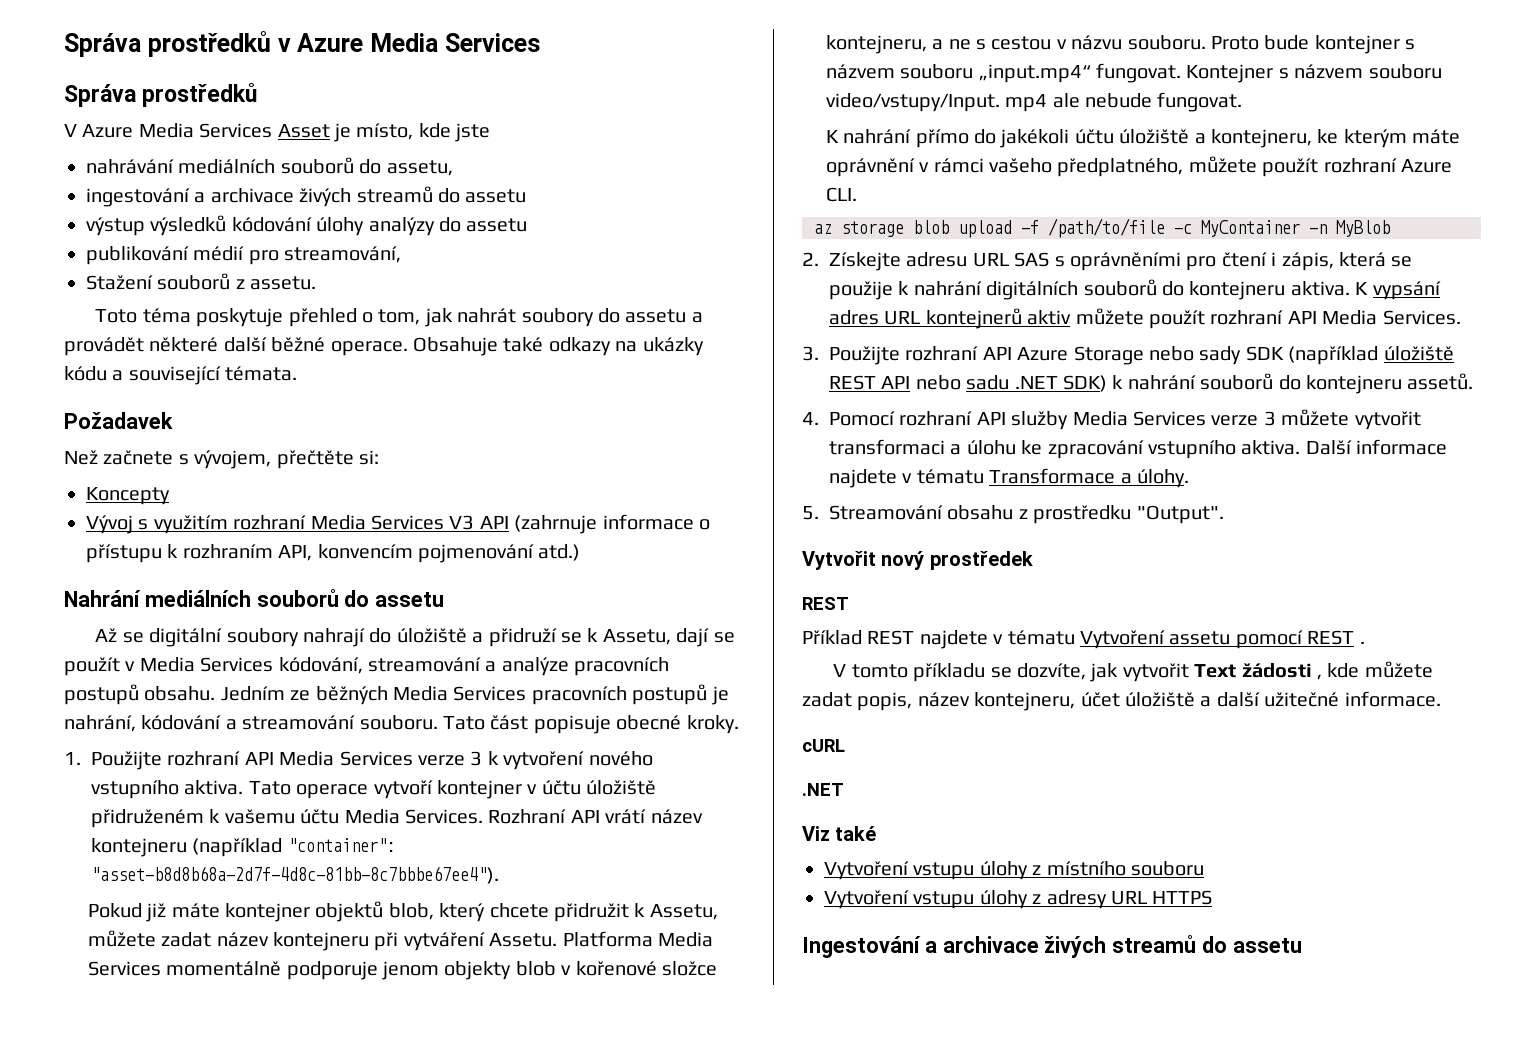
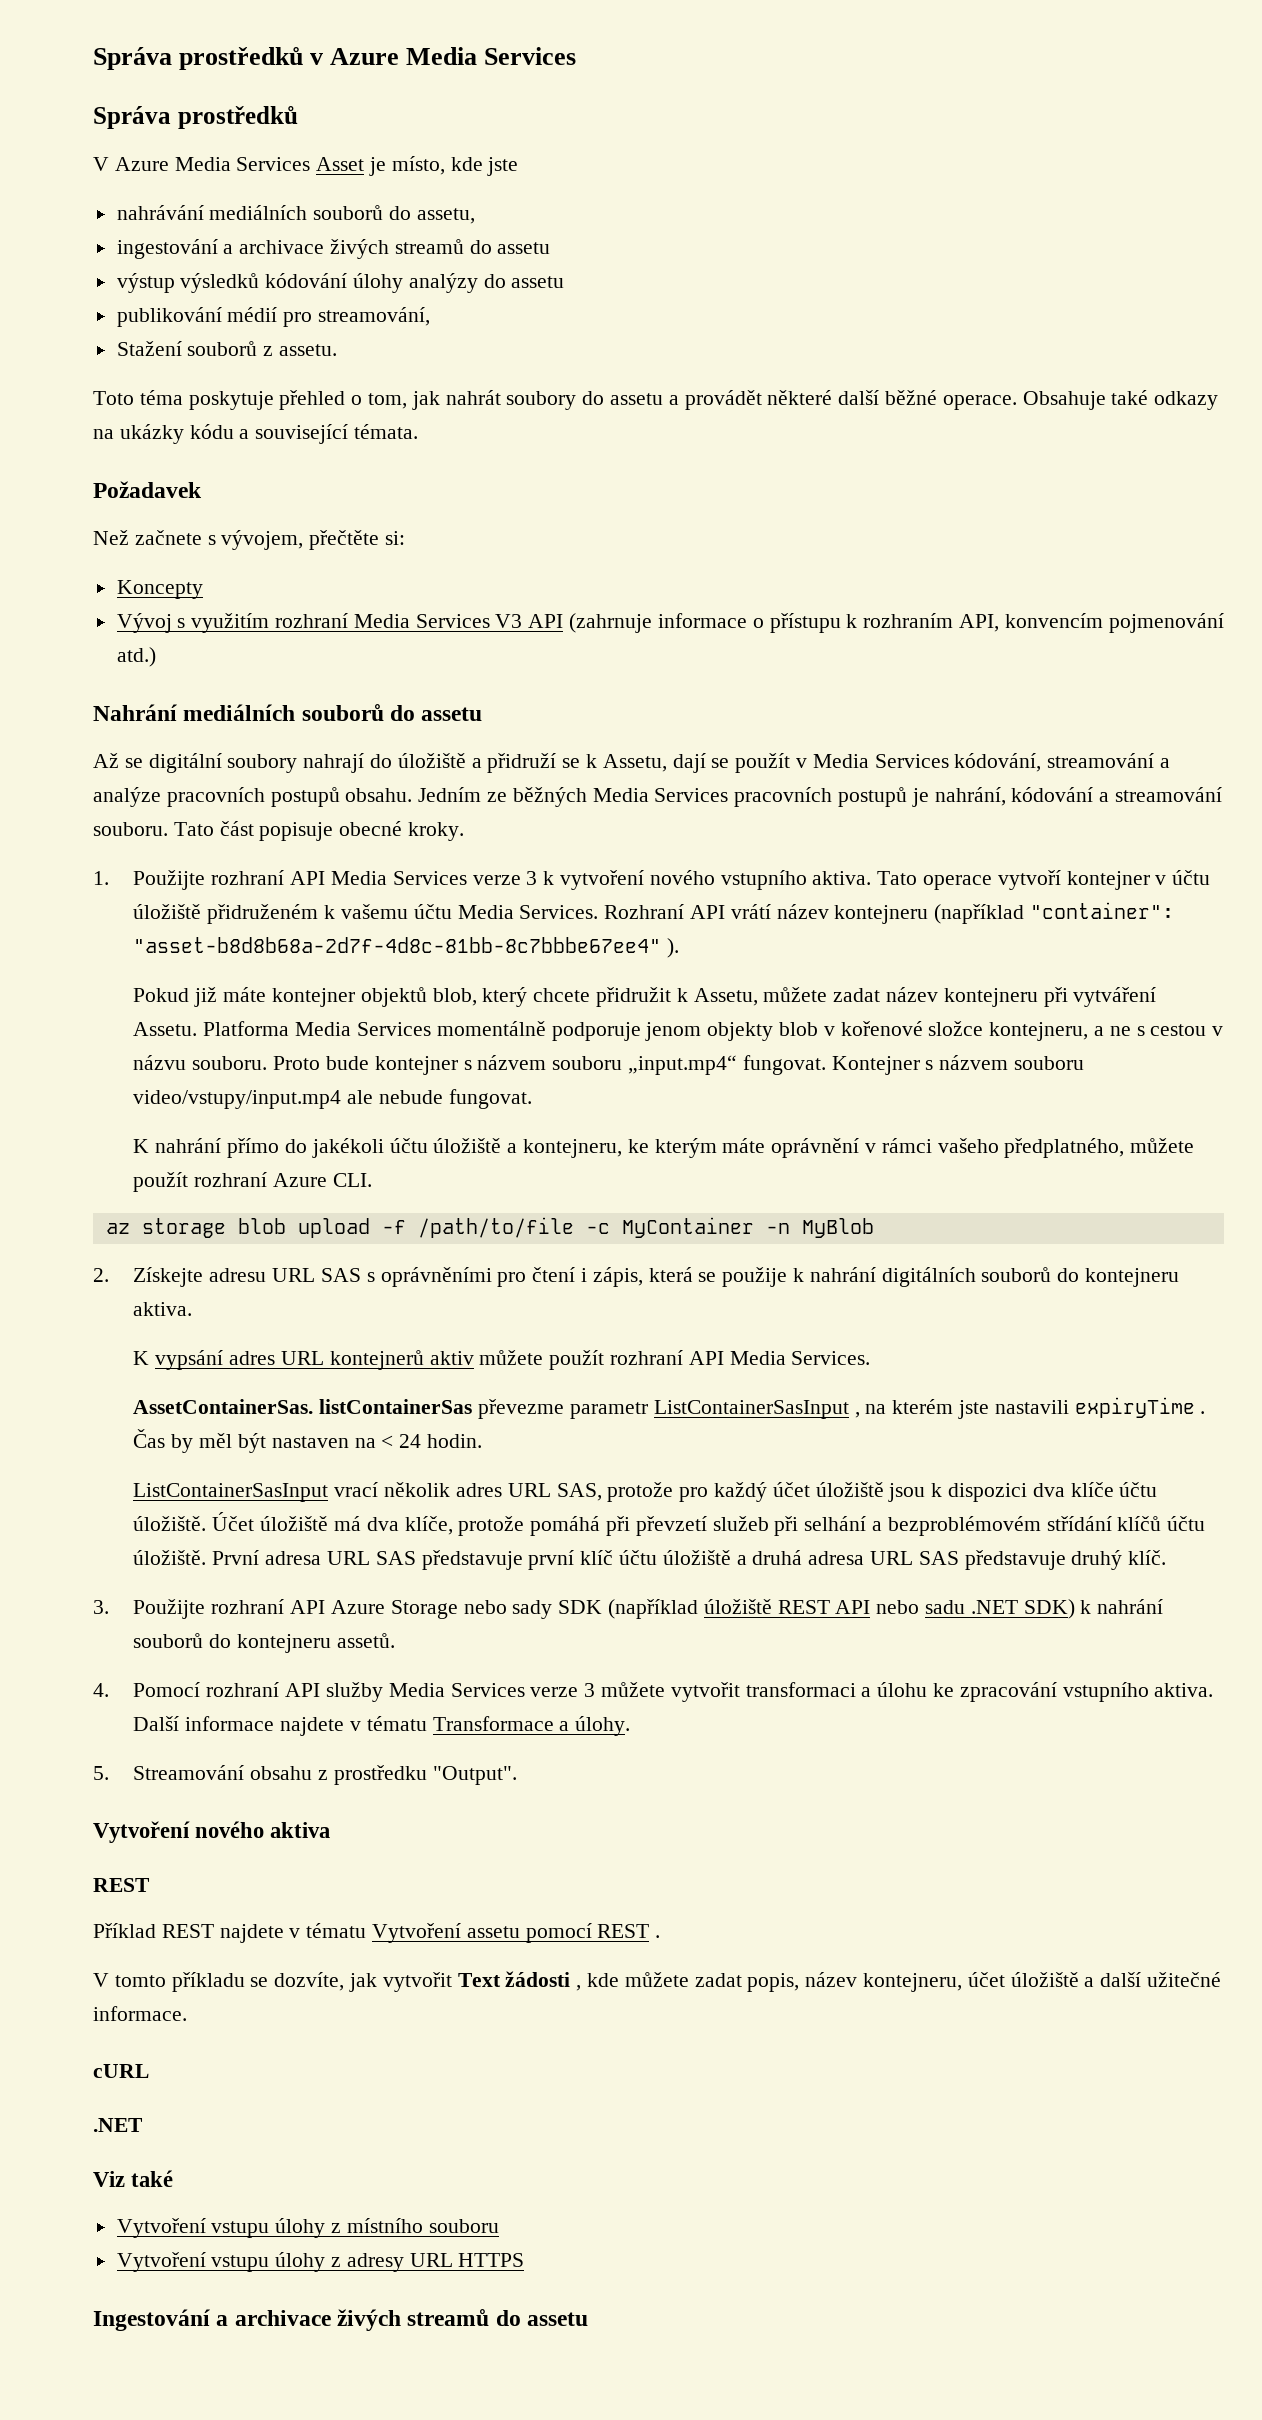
[91,866,499,884] "asset-b8d8b68a-2d7f-4d8c-81bb-8c7bbbe67ee4"). -> [133,937,680,958] "asset-b8d8b68a-2d7f-4d8c-81bb-8c7bbbe67ee4" ).
[825,93,1048,112] video/vstupy/Input. mp4 -> [133,1090,342,1109] video/vstupy/input.mp4
(1350, 288) none -> (193, 1309) //
(1461, 317) none -> [133,1397,1206,1419] [133,1429,482,1453] [133,1482,1158,1502] [133,1512,1206,1536] [133,1550,1167,1570] // AssetContainerSas. listContainerSas převezme parametr ListContainerSasInput , na kterém jste nastavili expiryTime . Čas by měl být nastaven na < 24 hodin. // ListContainerSasInput vrací několik adres URL SAS, protože pro každý účet úložiště jsou k dispozici dva klíče účtu úložiště. Účet úložiště má dva klíče, protože pomáhá při převzetí služeb při selhání a bezproblémovém střídání klíčů účtu úložiště. První adresa URL SAS představuje první klíč účtu úložiště a druhá adresa URL SAS představuje druhý klíč.
[802,551,1033,570] Vytvořit nový prostředek -> [93,1821,331,1843] Vytvoření nového aktiva

